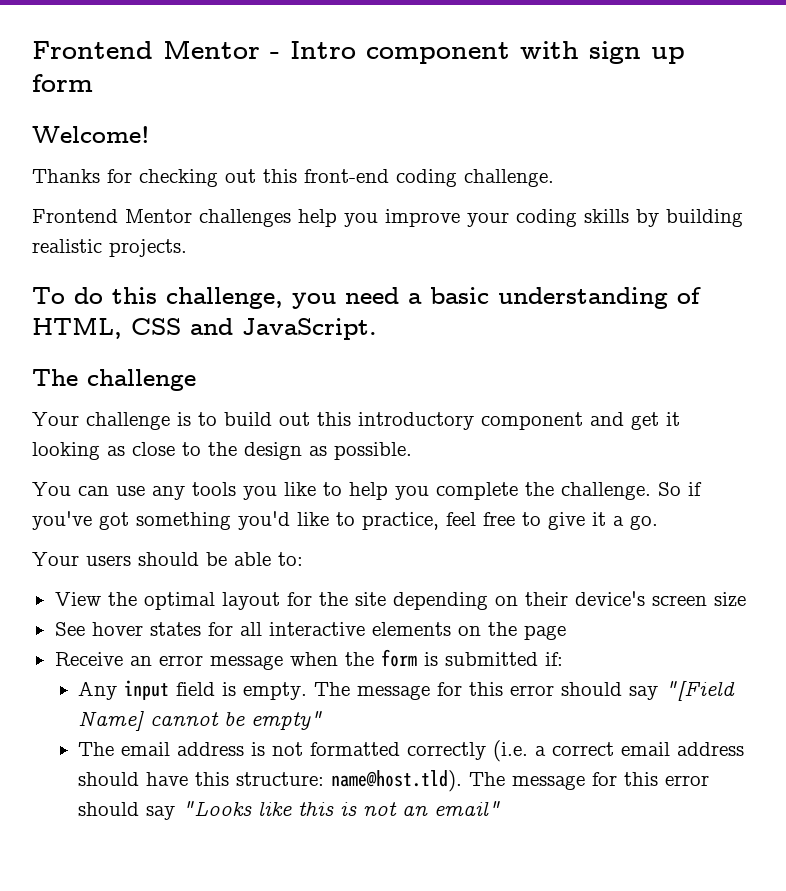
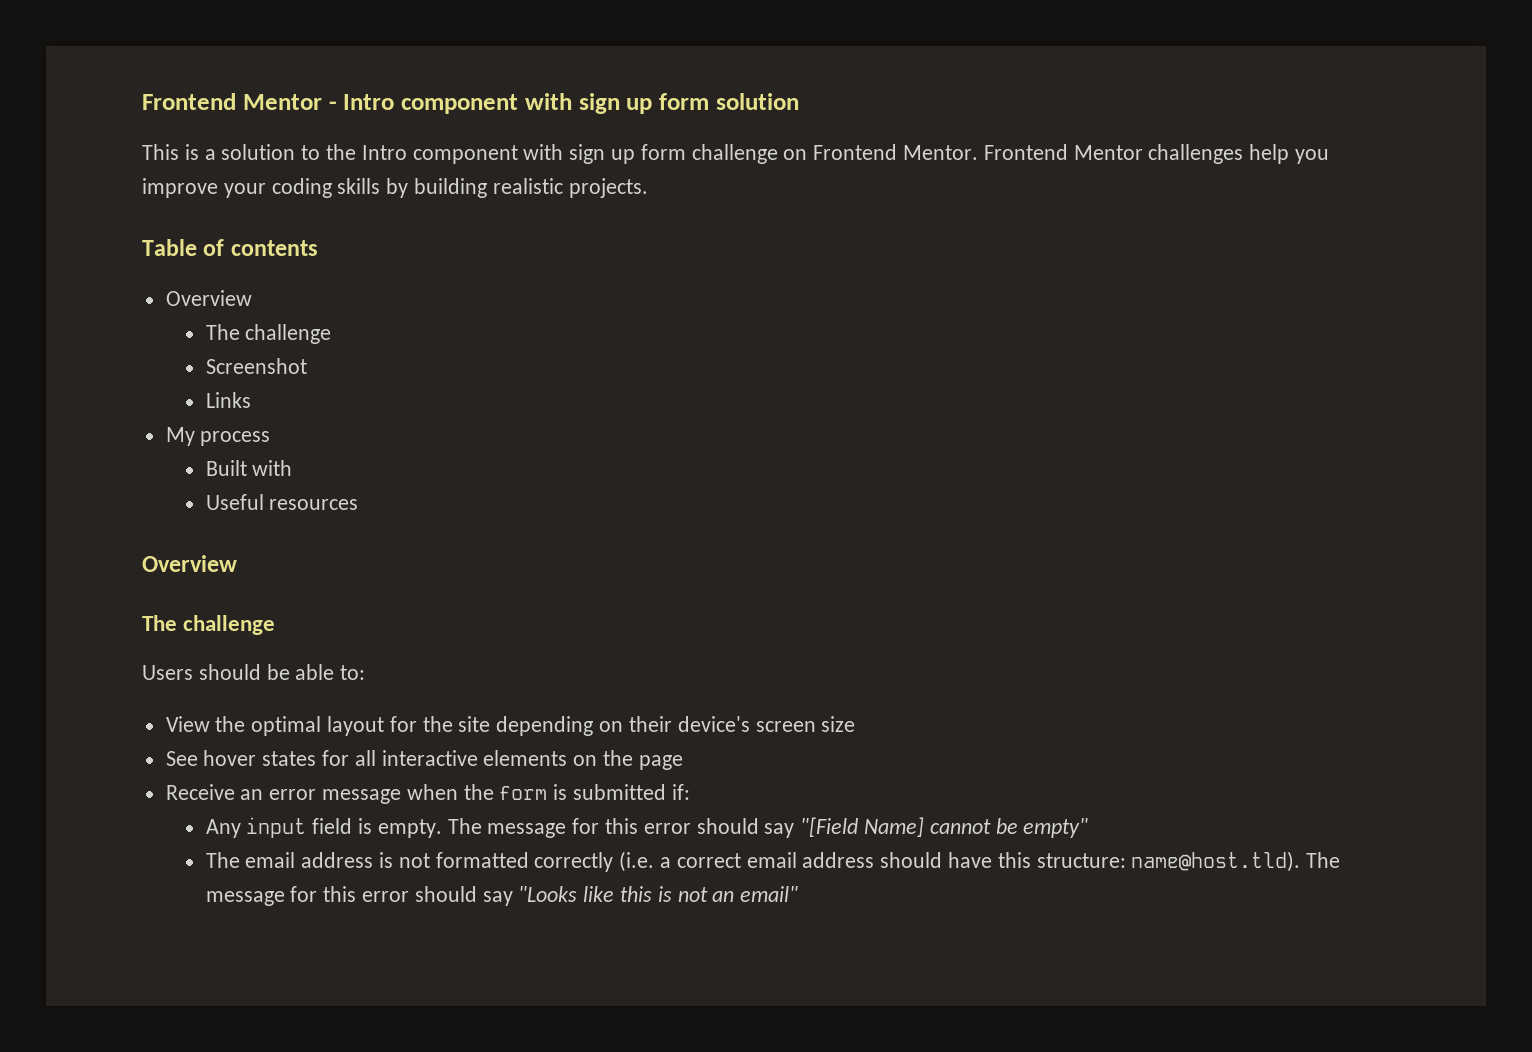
[32,126,150,143] [32,169,554,187] // Welcome! // Thanks for checking out this front-end coding challenge. // -> [715,93,799,110] [142,144,979,164] solution // This is a solution to the Intro component with sign up form challenge on Frontend Mentor.
[32,287,701,309] [32,317,377,340] [32,369,196,391] [32,412,680,430] [32,442,412,460] [32,482,702,500] [32,511,658,530] [32,552,131,566] To do this challenge, you need a basic understanding of HTML, CSS and JavaScript. // The challenge // Your challenge is to build out this introductory component and get it looking as close to the design as possible. // You can use any tools you like to help you complete the challenge. So if you've got something you'd like to practice, feel free to give it a go. // Your users -> [142,239,318,256] [165,290,252,306] [205,324,332,344] [205,358,307,374] [205,392,251,408] [165,427,271,446] [205,460,293,476] [205,494,359,510] [142,555,237,572] [142,615,276,635] [142,665,193,680] Table of contents // Overview // The challenge // Screenshot // Links // My process // Built with // Useful resources // Overview // The challenge // Users

